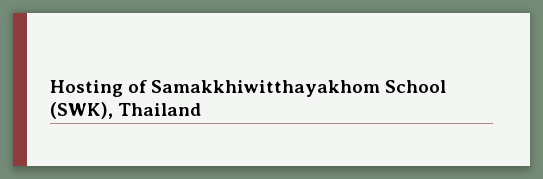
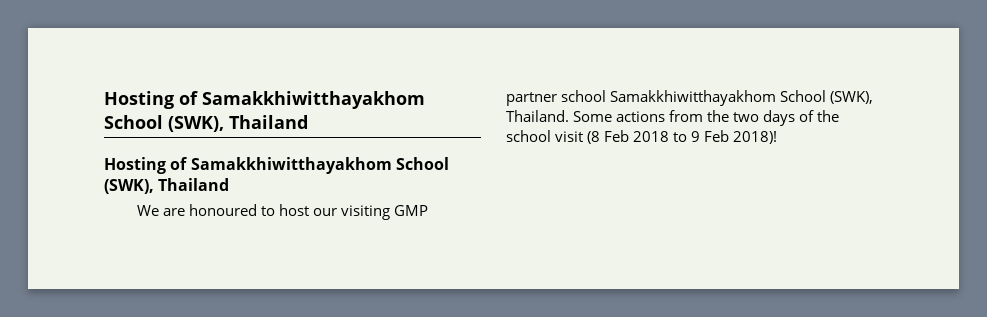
[50,80,447,97] [50,102,202,119] Hosting of Samakkhiwitthayakhom School (SWK), Thailand -> [104,91,425,109] [104,115,308,132] [104,157,449,174] [104,178,230,194] [136,204,429,220] [506,90,874,106] [506,110,840,126] [506,130,778,144] Hosting of Samakkhiwitthayakhom School (SWK), Thailand // Hosting of Samakkhiwitthayakhom School (SWK), Thailand // We are honoured to host our visiting GMP partner school Samakkhiwitthayakhom School (SWK), Thailand. Some actions from the two days of the school visit (8 Feb 2018 to 9 Feb 2018)!

